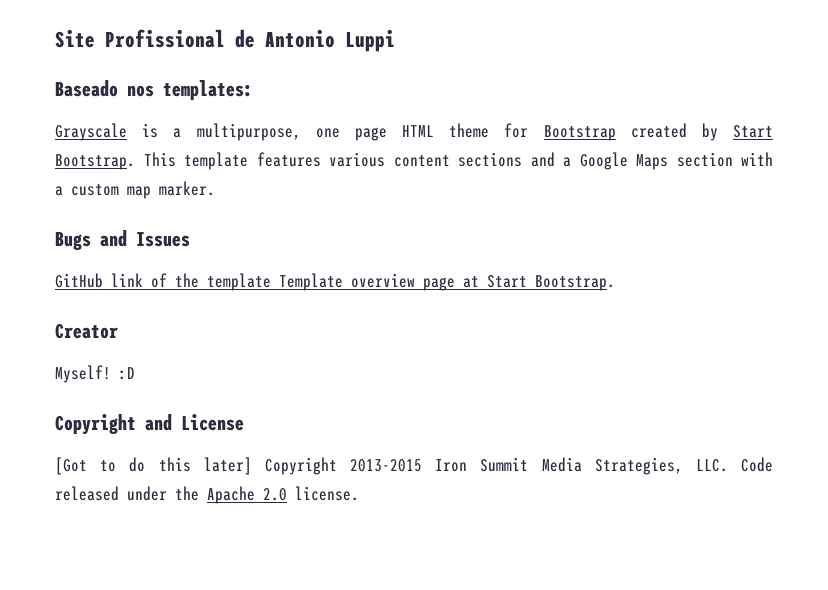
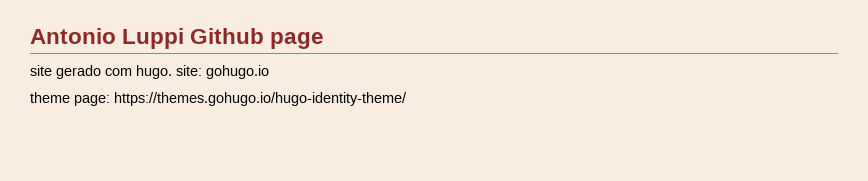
[55,29,255,48] Site Profissional de -> (30, 36) none
[55,80,253,100] [55,123,773,141] [55,152,773,170] [55,181,215,199] [55,230,190,250] [55,273,615,291] [55,323,118,339] [55,365,135,383] [55,414,244,435] [55,457,773,475] [55,486,359,504] // Baseado nos templates: // Grayscale is a multipurpose, one page HTML theme for Bootstrap created by Start Bootstrap. This template features various content sections and a Google Maps section with a custom map marker. // Bugs and Issues // GitHub link of the template Template overview page at Start Bootstrap. // Creator // Myself! :D // Copyright and License // [Got to do this later] Copyright 2013-2015 Iron Summit Media Strategies, LLC. Code released under the Apache 2.0 license. -> [190,28,325,49] [30,65,269,79] [30,92,407,106] Github page // site gerado com hugo. site: gohugo.io // theme page: https://themes.gohugo.io/hugo-identity-theme/

